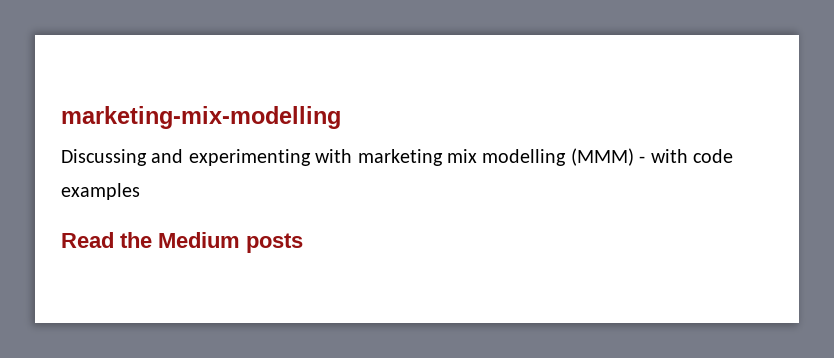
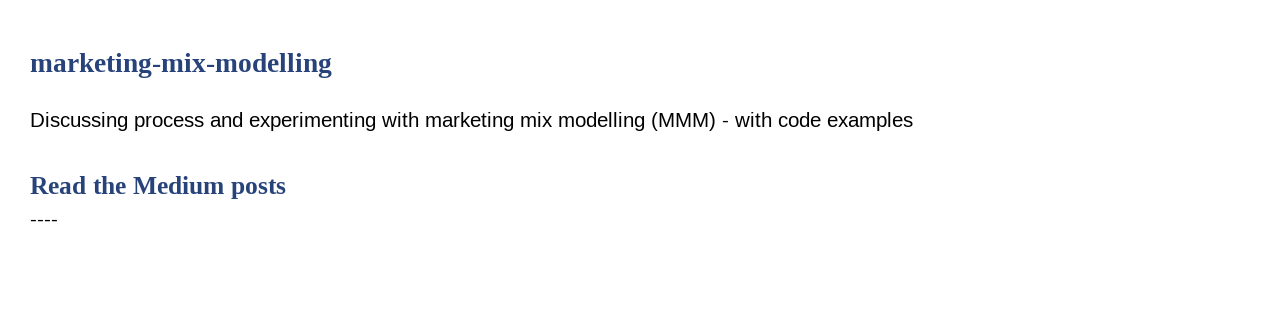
(147, 157) none -> [134,115,204,131] process
(303, 243) none -> [30,219,58,226] // ----

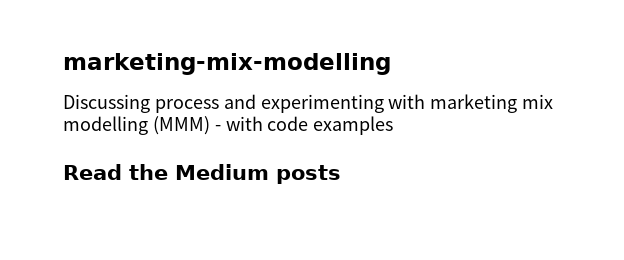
[30,219,58,226] // ---- -> (341, 174) none

